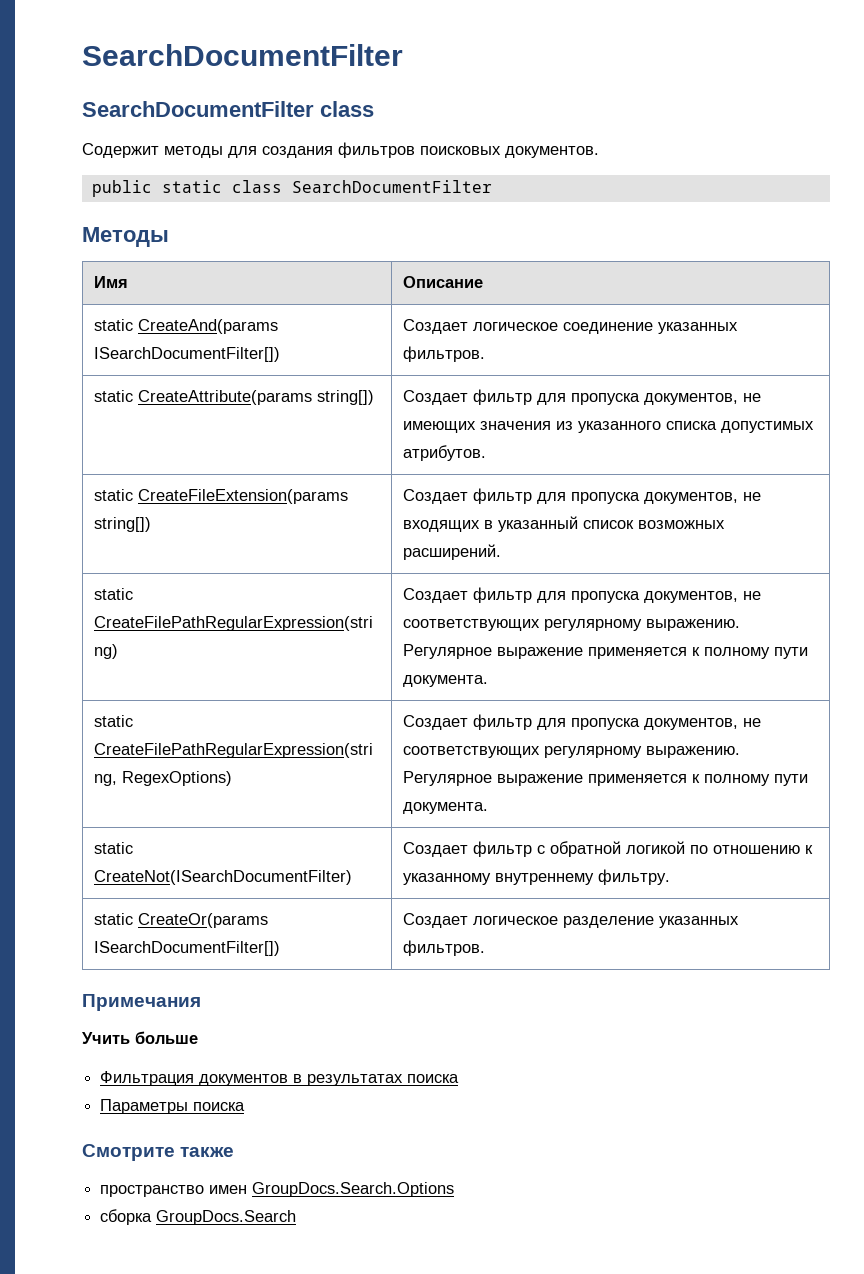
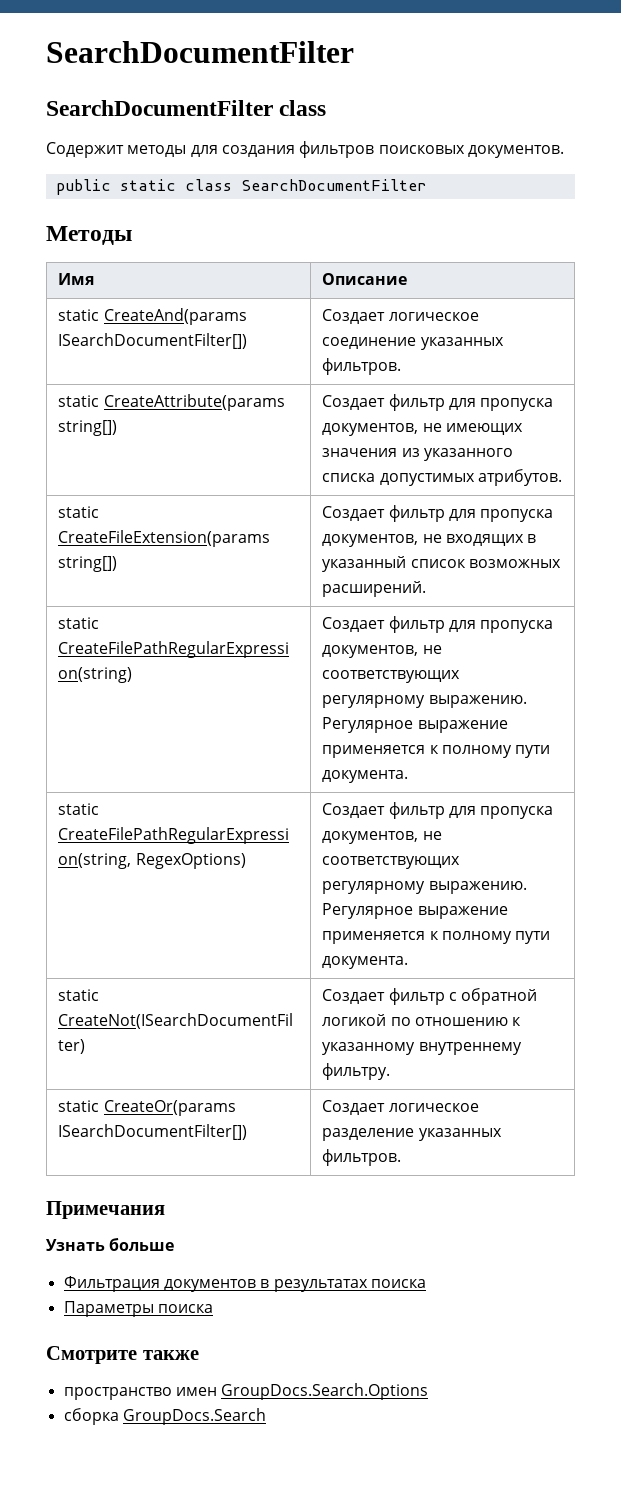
[82,1032,130,1044] Учить -> [46,1239,105,1251] Узнать

